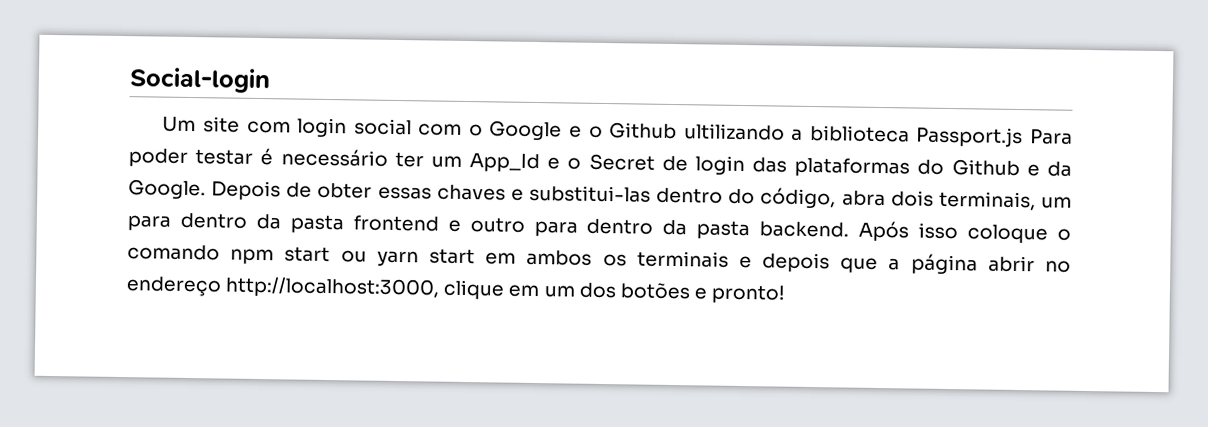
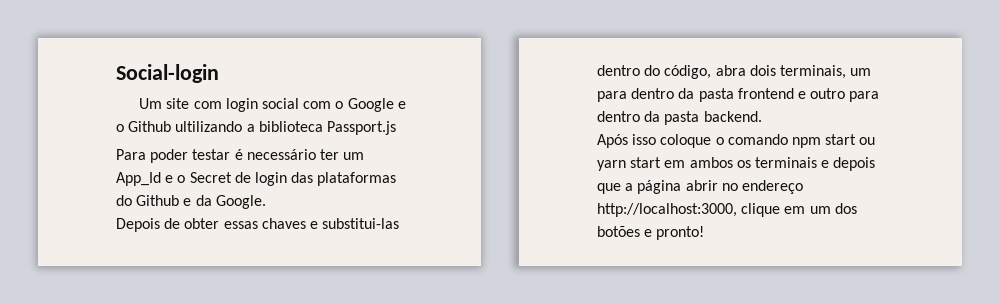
(1024, 137) none -> (396, 128) //
(206, 189) none -> (266, 202) //
(850, 229) none -> (762, 116) //

